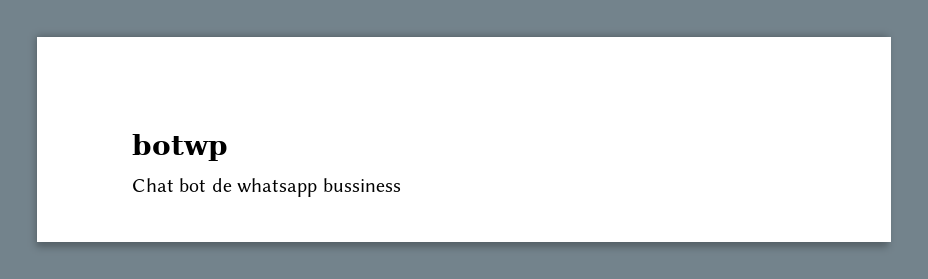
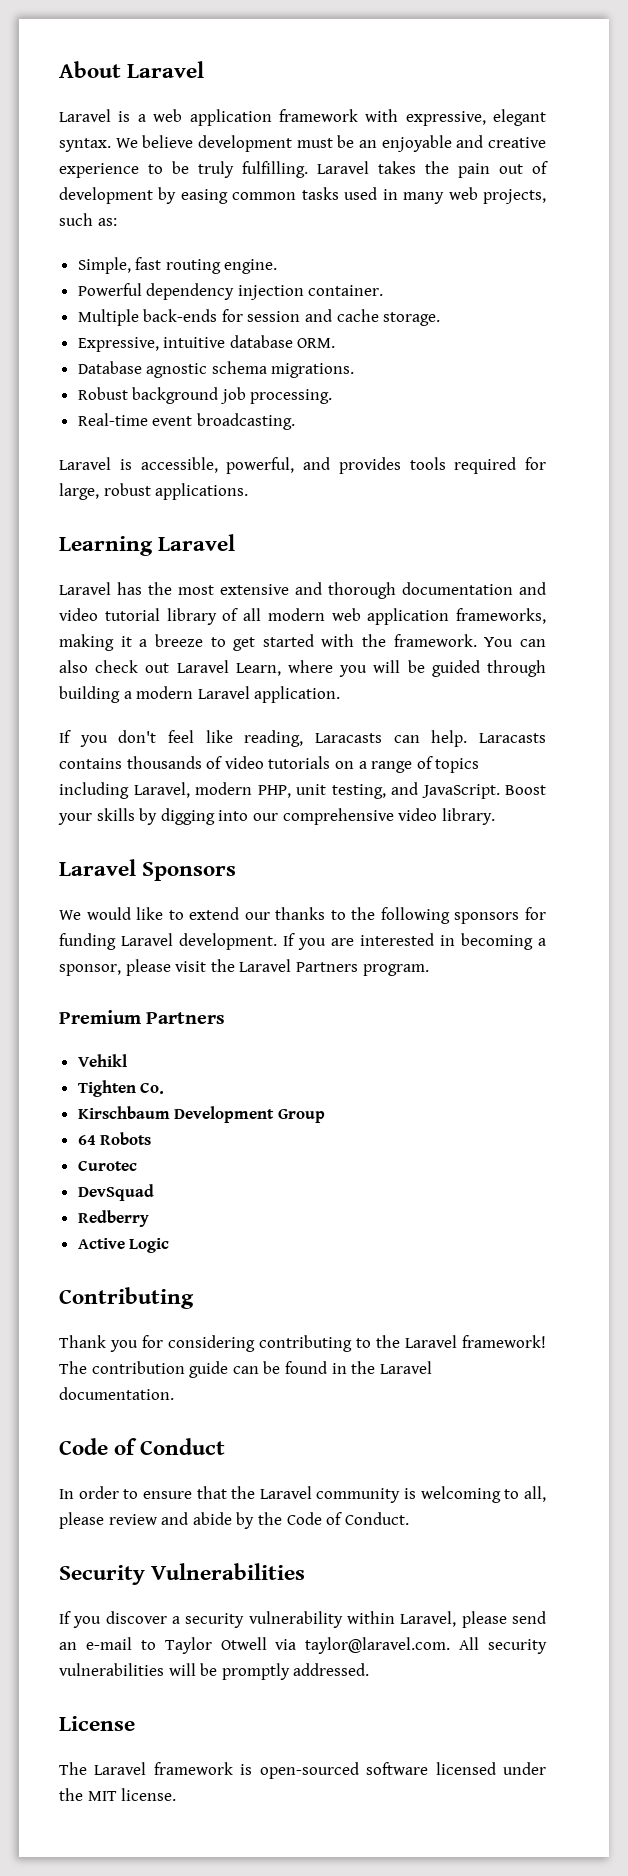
[132,134,228,161] [132,178,401,197] botwp // Chat bot de whatsapp bussiness -> [59,61,205,78] [59,109,546,126] [59,135,546,152] [59,161,548,178] [59,187,547,204] [59,213,117,226] [77,257,278,274] [77,283,384,300] [77,309,441,326] [77,335,336,352] [77,361,355,378] [77,387,333,404] [77,413,295,430] [59,457,546,474] [59,483,249,500] [59,534,236,556] [59,582,546,599] [59,608,546,625] [59,634,546,651] [59,660,546,677] [59,686,341,703] [59,730,546,747] [59,756,480,773] [59,782,546,799] [58,808,495,825] [59,859,237,881] [59,907,546,924] [59,933,546,950] [59,959,429,976] [59,1010,226,1024] [77,1054,127,1067] [77,1080,165,1097] [77,1106,325,1123] [77,1132,152,1145] [77,1160,137,1171] [77,1184,154,1201] [77,1210,149,1227] [77,1238,170,1253] [59,1287,194,1309] [59,1335,546,1352] [59,1361,432,1378] [59,1387,174,1400] [59,1438,226,1455] [59,1486,546,1503] [59,1512,409,1529] [59,1563,306,1585] [59,1611,546,1628] [59,1637,547,1654] [59,1663,370,1680] [59,1716,135,1731] [59,1762,546,1779] [59,1788,177,1801] About Laravel // Laravel is a web application framework with expressive, elegant syntax. We believe development must be an enjoyable and creative experience to be truly fulfilling. Laravel takes the pain out of development by easing common tasks used in many web projects, such as: // Simple, fast routing engine. // Powerful dependency injection container. // Multiple back-ends for session and cache storage. // Expressive, intuitive database ORM. // Database agnostic schema migrations. // Robust background job processing. // Real-time event broadcasting. // Laravel is accessible, powerful, and provides tools required for large, robust applications. // Learning Laravel // Laravel has the most extensive and thorough documentation and video tutorial library of all modern web application frameworks, making it a breeze to get started with the framework. You can also check out Laravel Learn, where you will be guided through building a modern Laravel application. // If you don't feel like reading, Laracasts can help. Laracasts contains thousands of video tutorials on a range of topics including Laravel, modern PHP, unit testing, and JavaScript. Boost your skills by digging into our comprehensive video library. // Laravel Sponsors // We would like to extend our thanks to the following sponsors for funding Laravel development. If you are interested in becoming a sponsor, please visit the Laravel Partners program. // Premium Partners // Vehikl // Tighten Co. // Kirschbaum Development Group // 64 Robots // Curotec // DevSquad // Redberry // Active Logic // Contributing // Thank you for considering contributing to the Laravel framework! The contribution guide can be found in the Laravel documentation. // Code of Conduct // In order to ensure that the Laravel community is welcoming to all, please review and abide by the Code of Conduct. // Security Vulnerabilities // If you discover a security vulnerability within Laravel, please send an e-mail to Taylor Otwell via taylor@laravel.com. All security vulnerabilities will be promptly addressed. // License // The Laravel framework is open-sourced software licensed under the MIT license.

